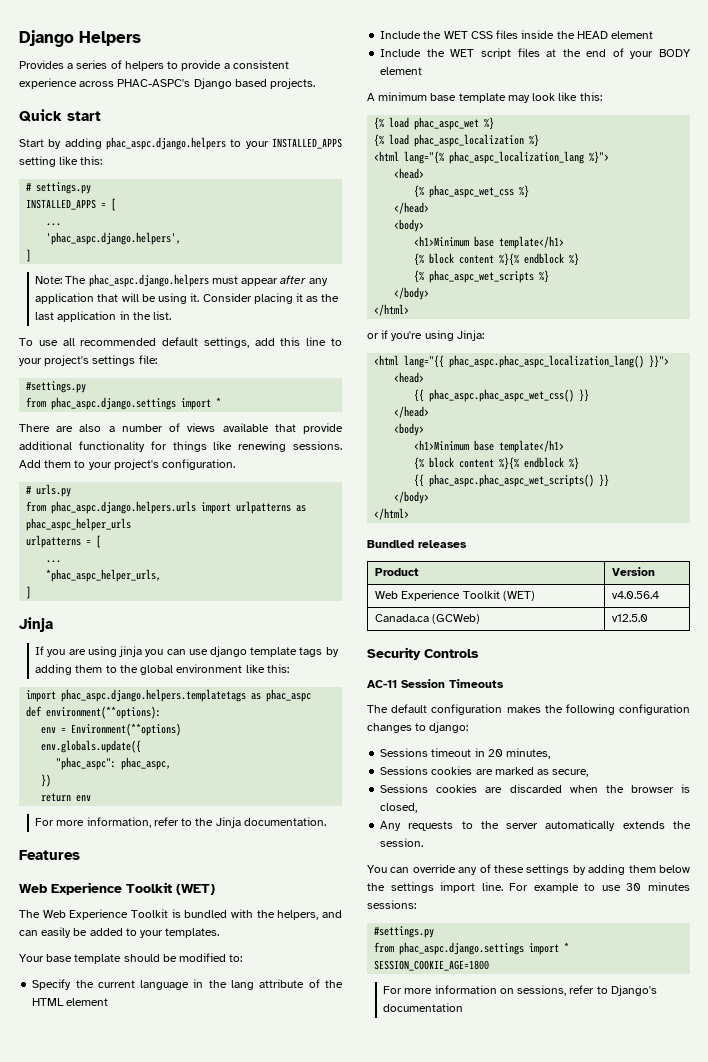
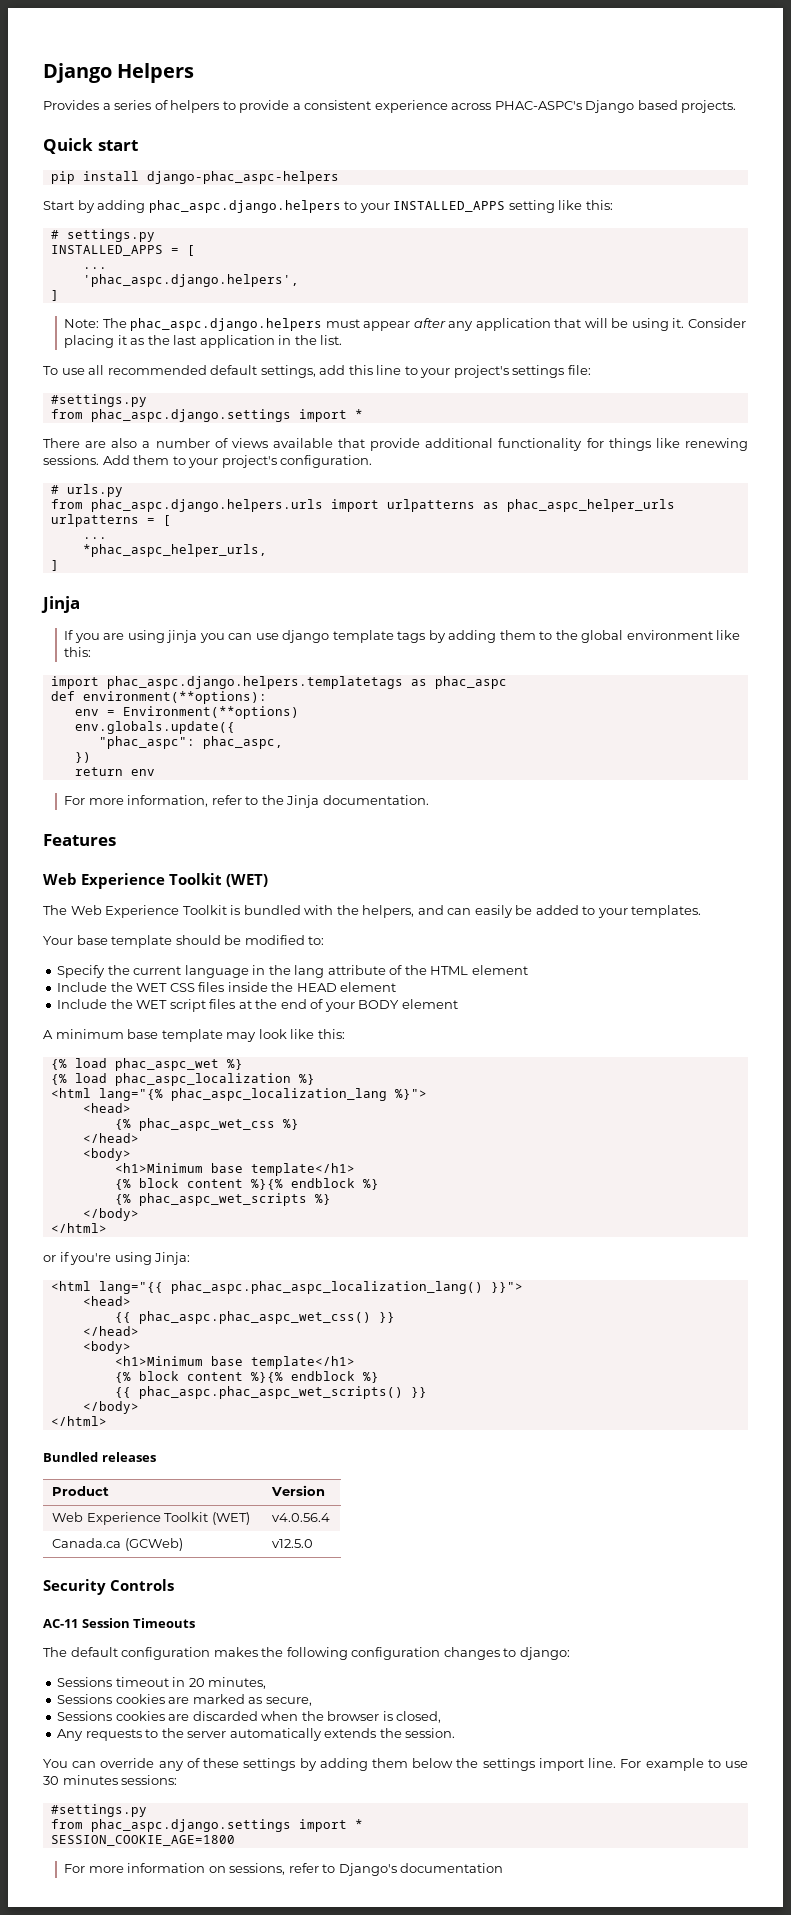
(101, 116) none -> [50,171,339,184] // pip install django-phac_aspc-helpers

